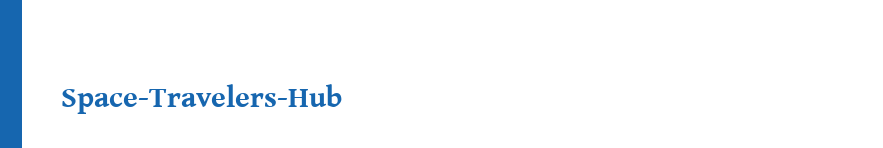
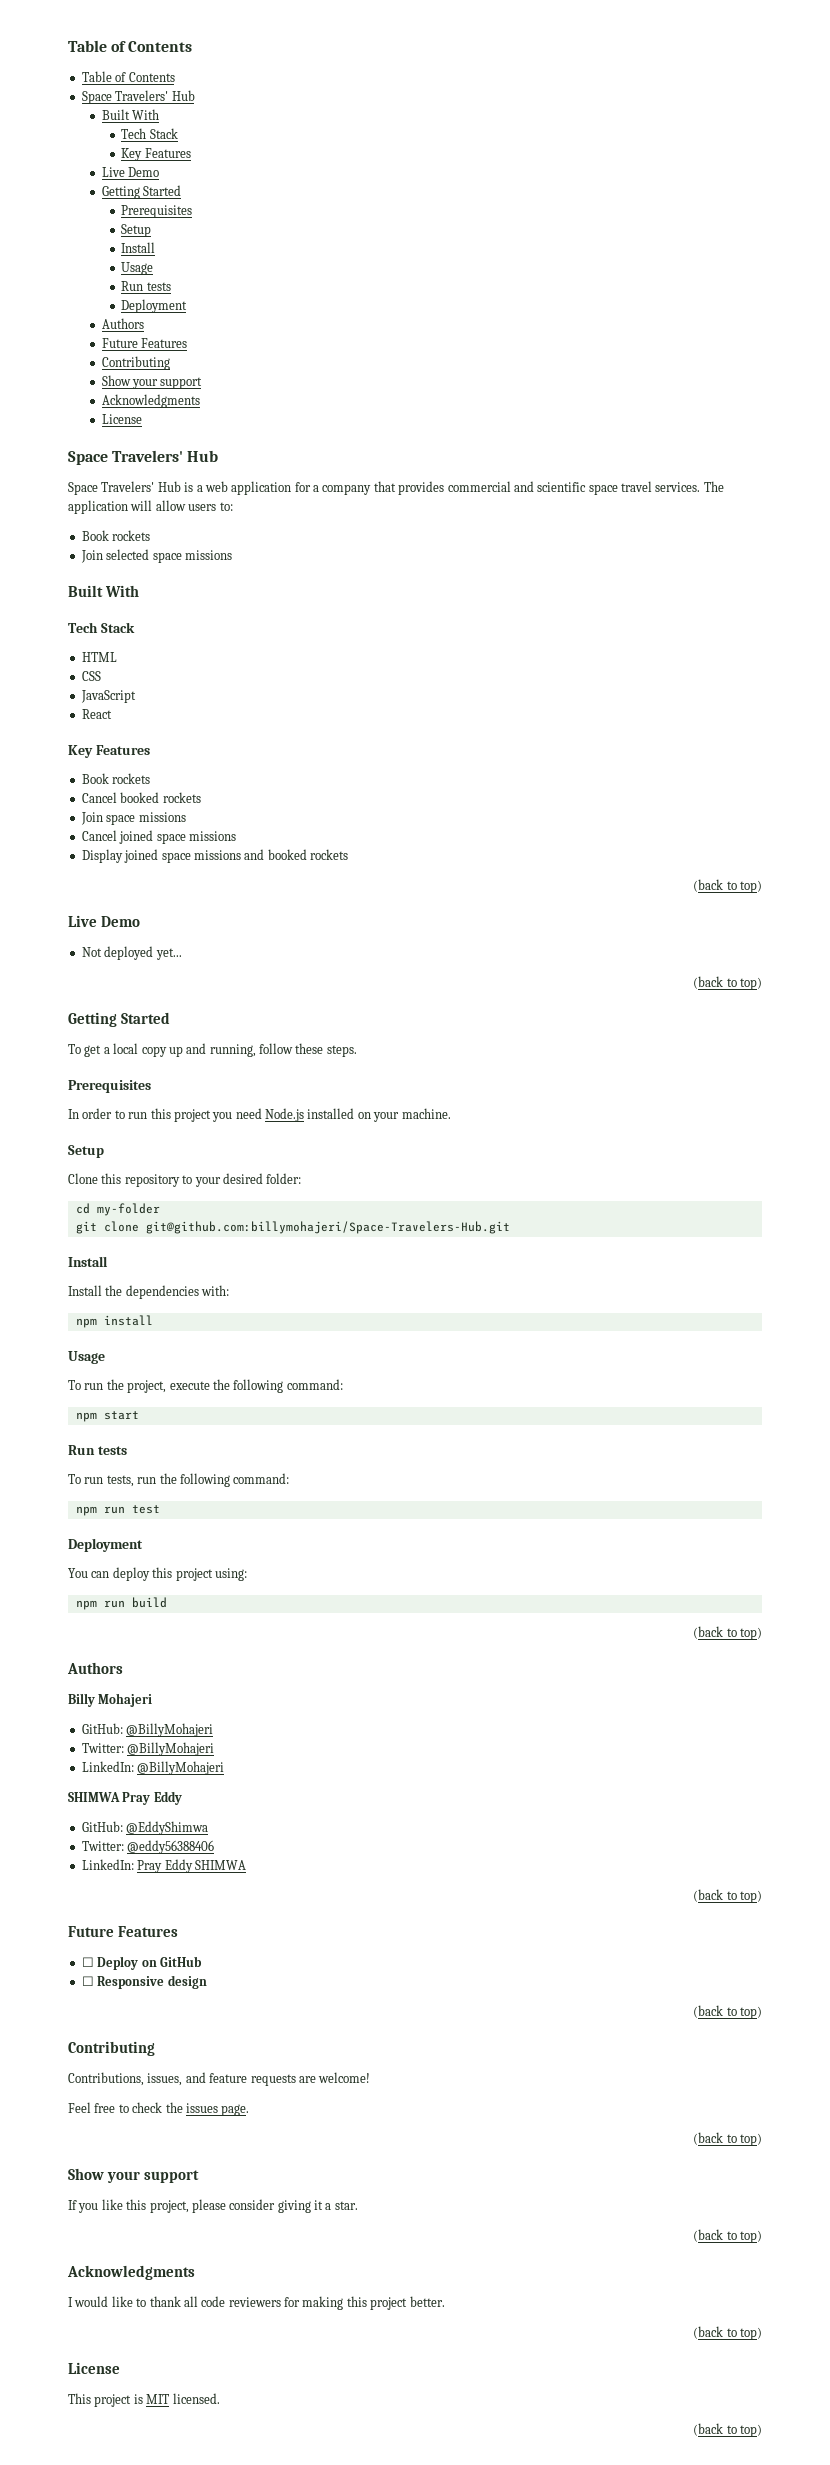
[61,84,342,114] Space-Travelers-Hub -> [68,40,193,52] [81,71,175,82] [81,90,195,104] [101,109,159,120] [121,128,178,139] [121,148,191,161] [101,167,159,177] [101,185,181,199] [121,205,193,218] [121,224,152,237] [121,242,156,253] [121,262,154,275] [121,281,171,291] [121,299,188,313] [101,318,144,329] [101,338,187,348] [101,356,170,370] [101,375,203,389] [101,394,200,408] [101,414,142,424] [68,450,219,465] [68,481,724,495] [68,500,233,514] [81,530,151,541] [80,549,232,563] [68,585,139,597] [68,622,135,633] [81,652,117,662] [81,671,101,681] [80,690,136,703] [81,709,112,719] [68,745,150,758] [81,773,151,784] [81,792,201,803] [80,812,186,825] [81,830,236,844] [81,849,348,863] [693,879,762,893] [68,915,140,927] [81,946,182,960] [693,976,762,990] [68,1012,170,1027] [68,1043,357,1057] [68,1080,151,1093] [68,1108,451,1122] [68,1145,104,1158] [68,1173,302,1187] [75,1203,160,1216] [75,1221,510,1234] [68,1256,108,1267] [68,1285,230,1299] [75,1315,153,1328] [68,1351,105,1364] [68,1379,343,1393] [75,1411,139,1422] [68,1445,127,1455] [68,1473,290,1487] [75,1505,160,1516] [68,1538,143,1552] [68,1567,247,1581] [75,1597,167,1610] [693,1626,762,1640] [67,1662,123,1674] [68,1693,153,1707] [81,1723,214,1737] [81,1742,215,1756] [81,1761,225,1775] [68,1791,182,1805] [81,1821,209,1835] [81,1840,215,1854] [81,1859,246,1873] [693,1889,762,1903] [68,1926,178,1937] [81,1956,202,1970] [81,1975,207,1989] [693,2005,762,2019] [68,2041,155,2056] [68,2072,371,2086] [68,2102,250,2116] [693,2132,762,2146] [68,2168,199,2183] [68,2199,358,2213] [693,2229,762,2243] [67,2265,195,2280] [68,2296,445,2310] [693,2326,762,2340] [68,2362,120,2374] [68,2393,220,2407] [693,2423,762,2437] Table of Contents // Table of Contents // Space Travelers' Hub // Built With // Tech Stack // Key Features // Live Demo // Getting Started // Prerequisites // Setup // Install // Usage // Run tests // Deployment // Authors // Future Features // Contributing // Show your support // Acknowledgments // License // Space Travelers' Hub // Space Travelers' Hub is a web application for a company that provides commercial and scientific space travel services. The application will allow users to: // Book rockets // Join selected space missions // Built With // Tech Stack // HTML // CSS // JavaScript // React // Key Features // Book rockets // Cancel booked rockets // Join space missions // Cancel joined space missions // Display joined space missions and booked rockets // (back to top) // Live Demo // Not deployed yet... // (back to top) // Getting Started // To get a local copy up and running, follow these steps. // Prerequisites // In order to run this project you need Node.js installed on your machine. // Setup // Clone this repository to your desired folder: // cd my-folder // git clone git@github.com:billymohajeri/Space-Travelers-Hub.git // Install // Install the dependencies with: // npm install // Usage // To run the project, execute the following command: // npm start // Run tests // To run tests, run the following command: // npm run test // Deployment // You can deploy this project using: // npm run build // (back to top) // Authors // Billy Mohajeri // GitHub: @BillyMohajeri // Twitter: @BillyMohajeri // LinkedIn: @BillyMohajeri // SHIMWA Pray Eddy // GitHub: @EddyShimwa // Twitter: @eddy56388406 // LinkedIn: Pray Eddy SHIMWA // (back to top) // Future Features // ☐ Deploy on GitHub // ☐ Responsive design // (back to top) // Contributing // Contributions, issues, and feature requests are welcome! // Feel free to check the issues page. // (back to top) // Show your support // If you like this project, please consider giving it a star. // (back to top) // Acknowledgments // I would like to thank all code reviewers for making this project better. // (back to top) // License // This project is MIT licensed. // (back to top)

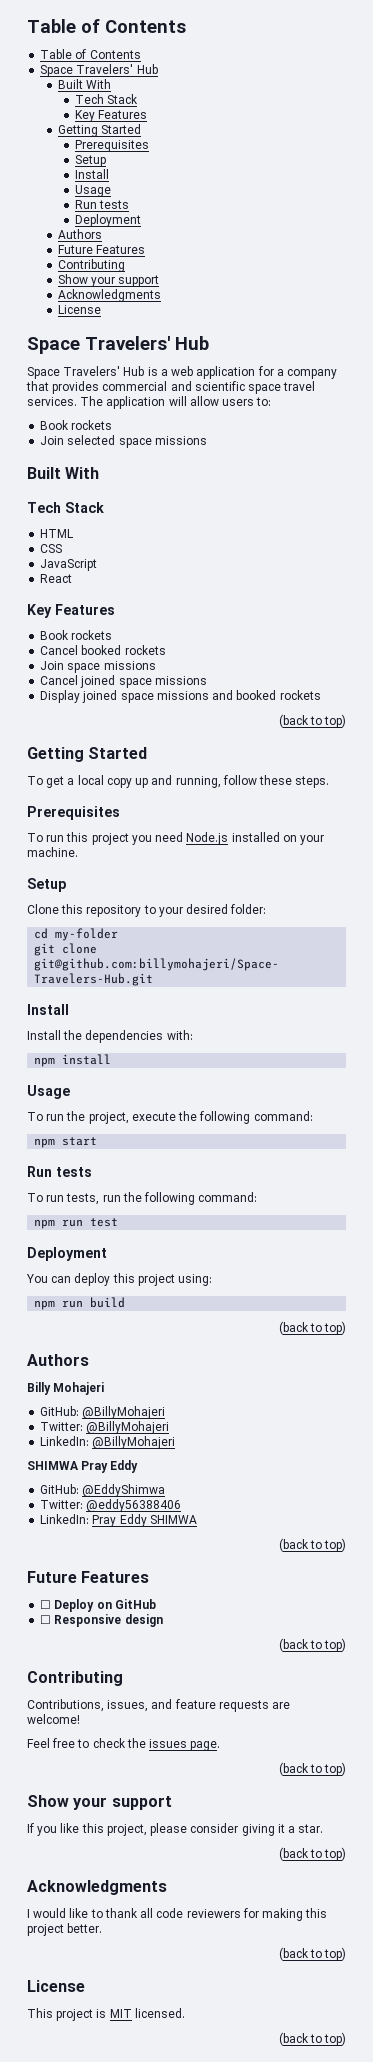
[101,167,159,177] // Live Demo -> (148, 114) none
[68,915,140,927] [81,946,182,960] [693,976,762,990] // Live Demo // Not deployed yet... // (back to top) -> (346, 721) none
[68,1108,125,1119] In order to -> [27,833,43,842] To

